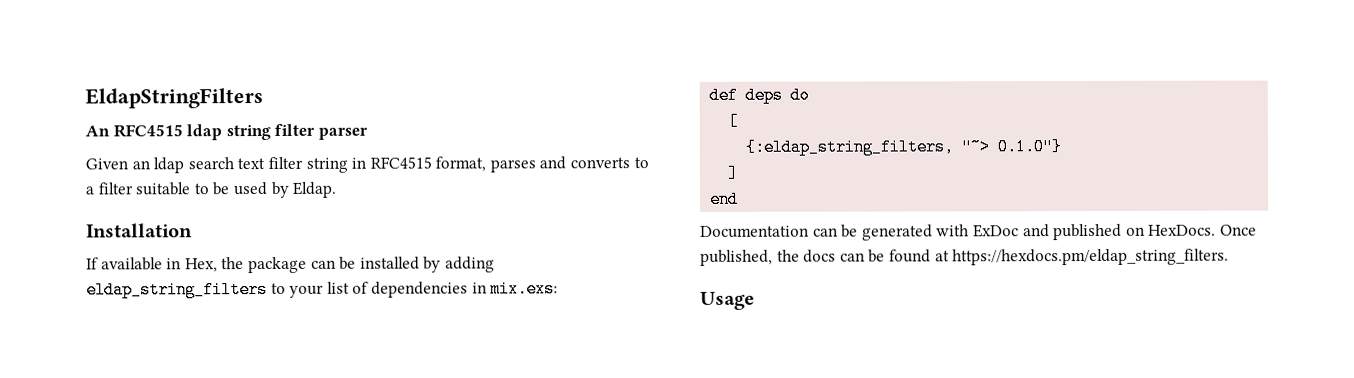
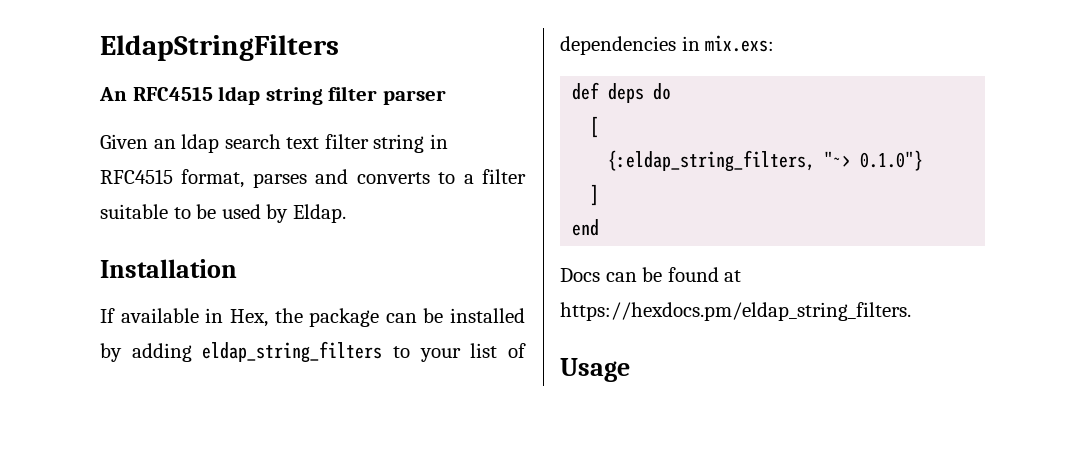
[700,223,1257,241] [700,249,837,266] Documentation can be generated with ExDoc and published on HexDocs. Once published, the docs -> [560,268,600,282] Docs

